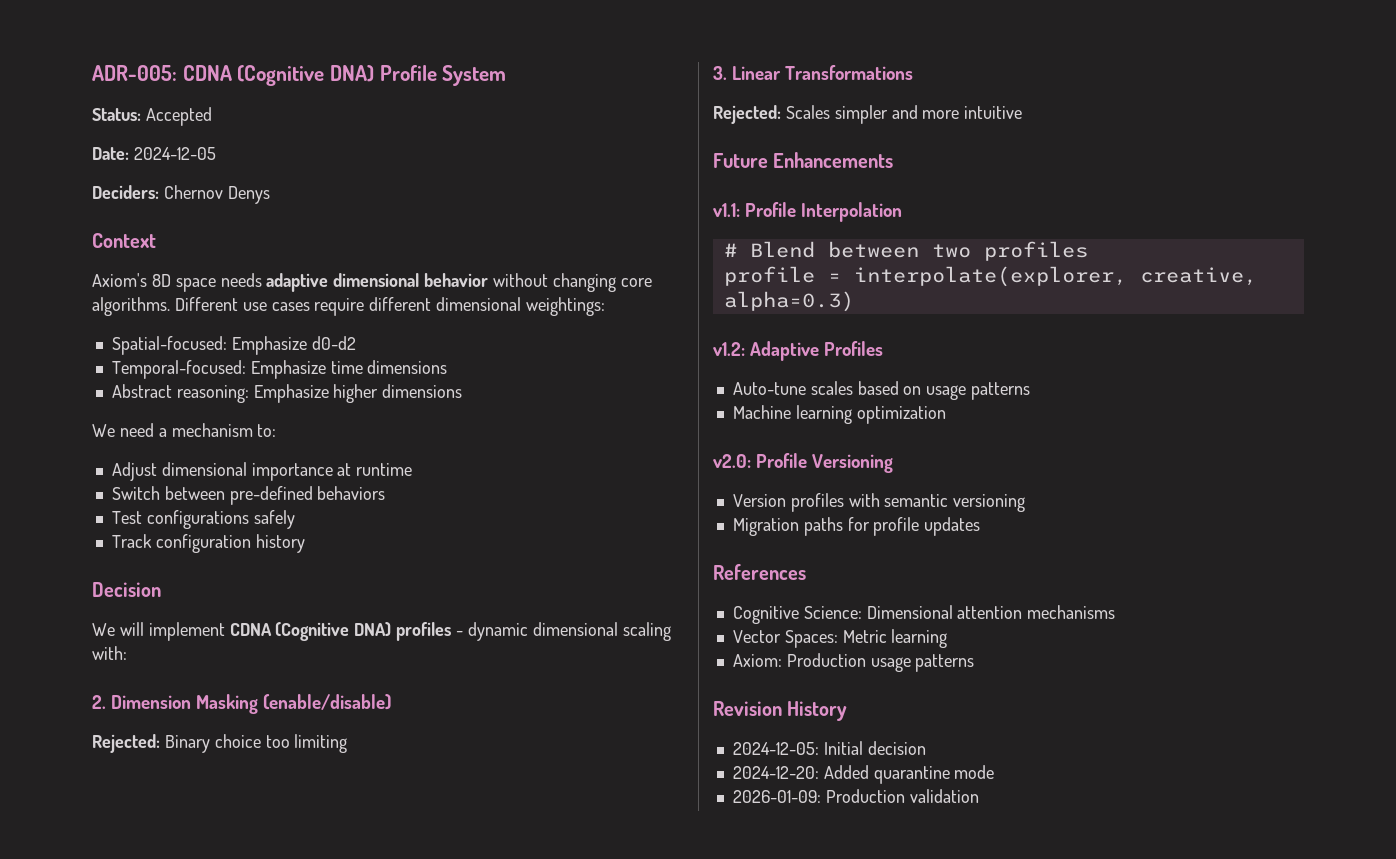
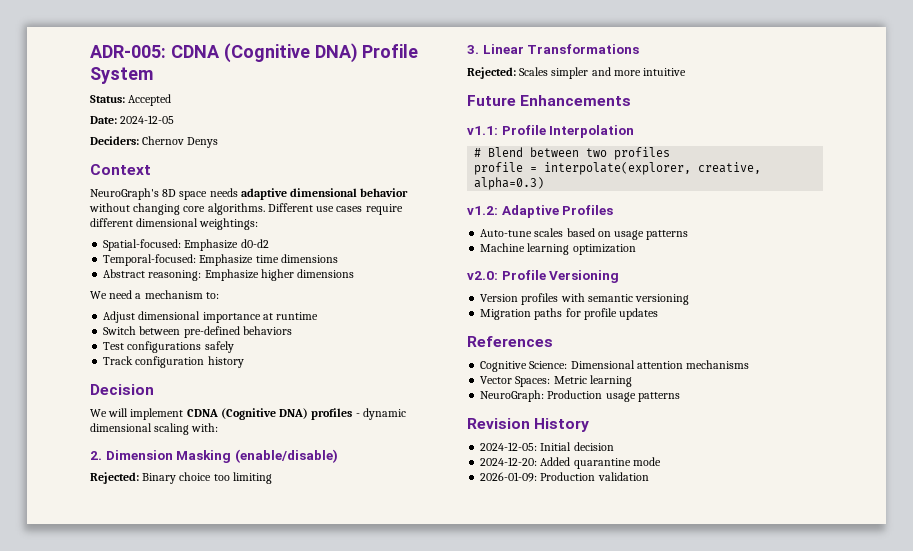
[92,273,147,287] Axiom's -> [90,188,159,200] NeuroGraph's
[732,654,782,667] Axiom: -> [480,390,545,402] NeuroGraph:

